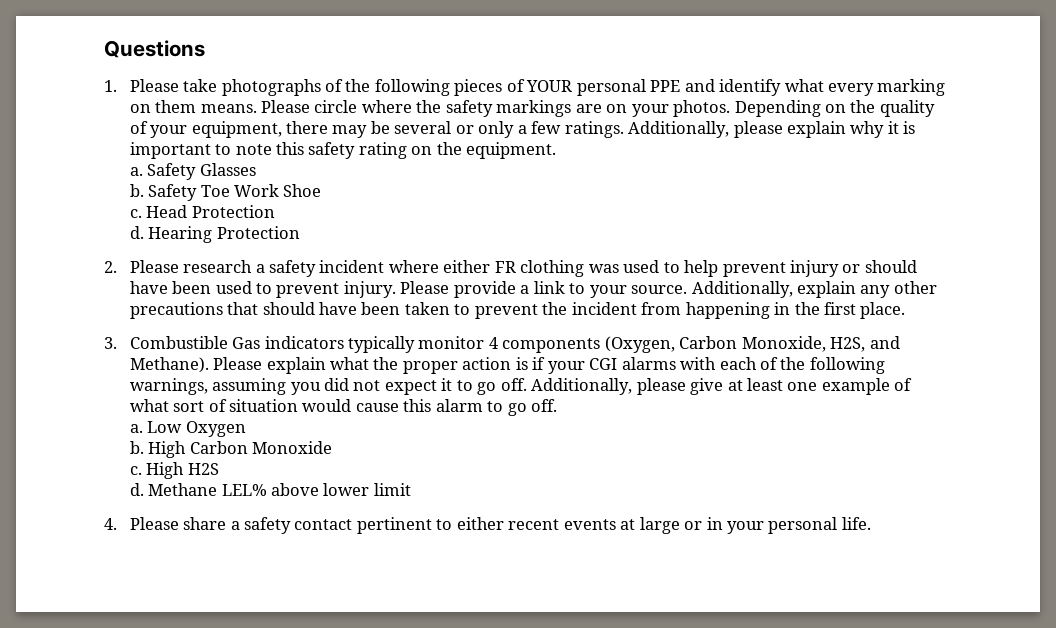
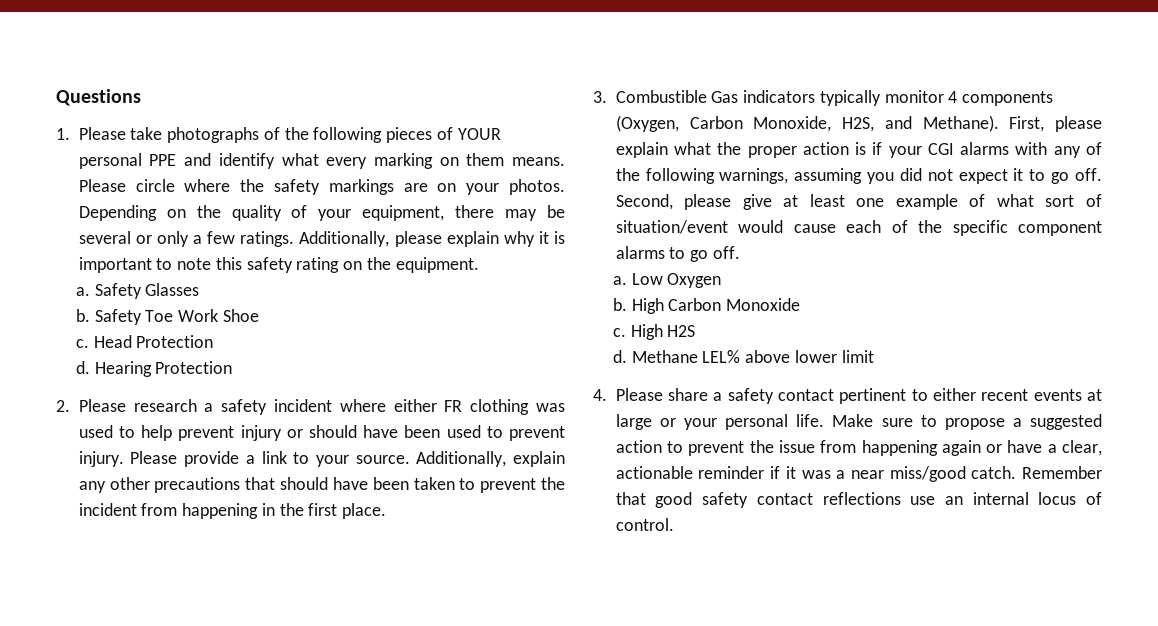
[213,357,263,370] Please -> [1009,116,1102,132] First, please
[719,357,757,370] each -> [1053,146,1081,158] any
[531,378,633,395] Additionally, -> [615,194,673,210] Second,
[229,399,299,412] situation -> [615,220,728,234] situation/event
[403,399,483,412] this alarm -> [846,220,1102,236] [615,246,665,259] each of the specific component alarms
[706,517,723,530] in -> (676, 422) none
(871, 523) none -> [832,414,1102,430] [615,440,1102,456] [615,466,1102,482] [615,492,1102,508] [615,518,674,531] Make sure to propose a suggested action to prevent the issue from happening again or have a clear, actionable reminder if it was a near miss/good catch. Remember that good safety contact reflections use an internal locus of control.

